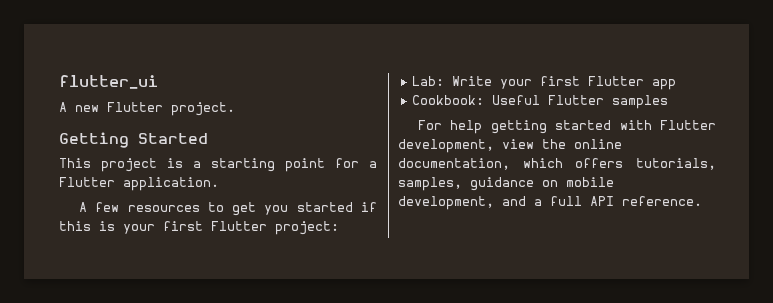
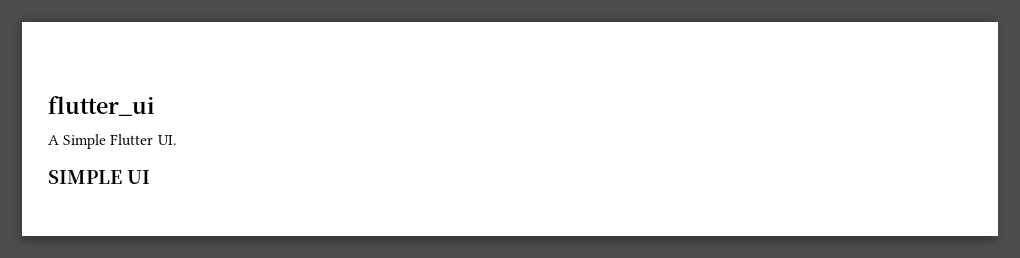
[75,102,235,116] [59,132,208,148] [59,158,377,172] [59,177,219,191] [79,202,378,216] [59,221,339,235] [412,76,677,90] [412,95,669,109] [418,120,716,134] [398,139,622,153] [398,158,716,170] [398,177,614,191] [398,196,702,210] new Flutter project. // Getting Started // This project is a starting point for a Flutter application. // A few resources to get you started if this is your first Flutter project: // Lab: Write your first Flutter app // Cookbook: Useful Flutter samples // For help getting started with Flutter development, view the online documentation, which offers tutorials, samples, guidance on mobile development, and a full API reference. -> [63,134,176,149] [48,170,150,184] Simple Flutter UI. // SIMPLE UI

